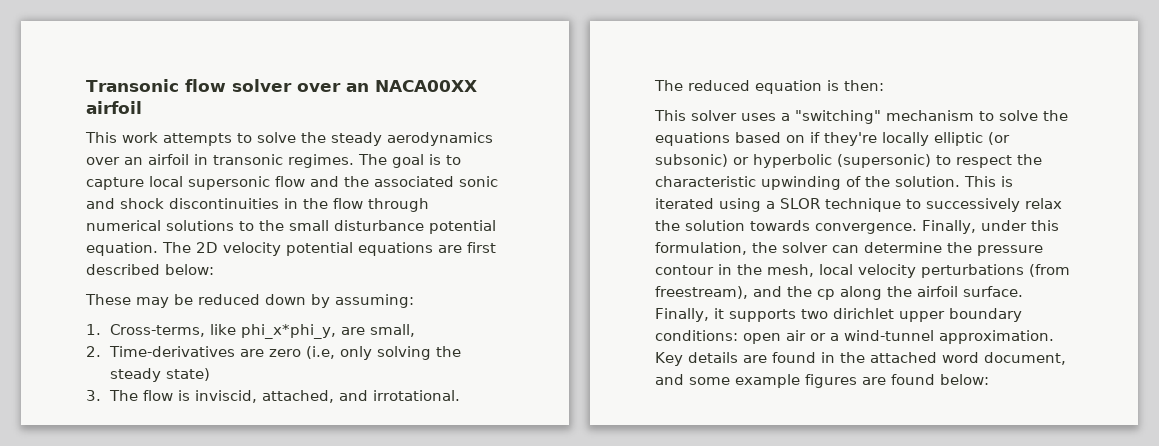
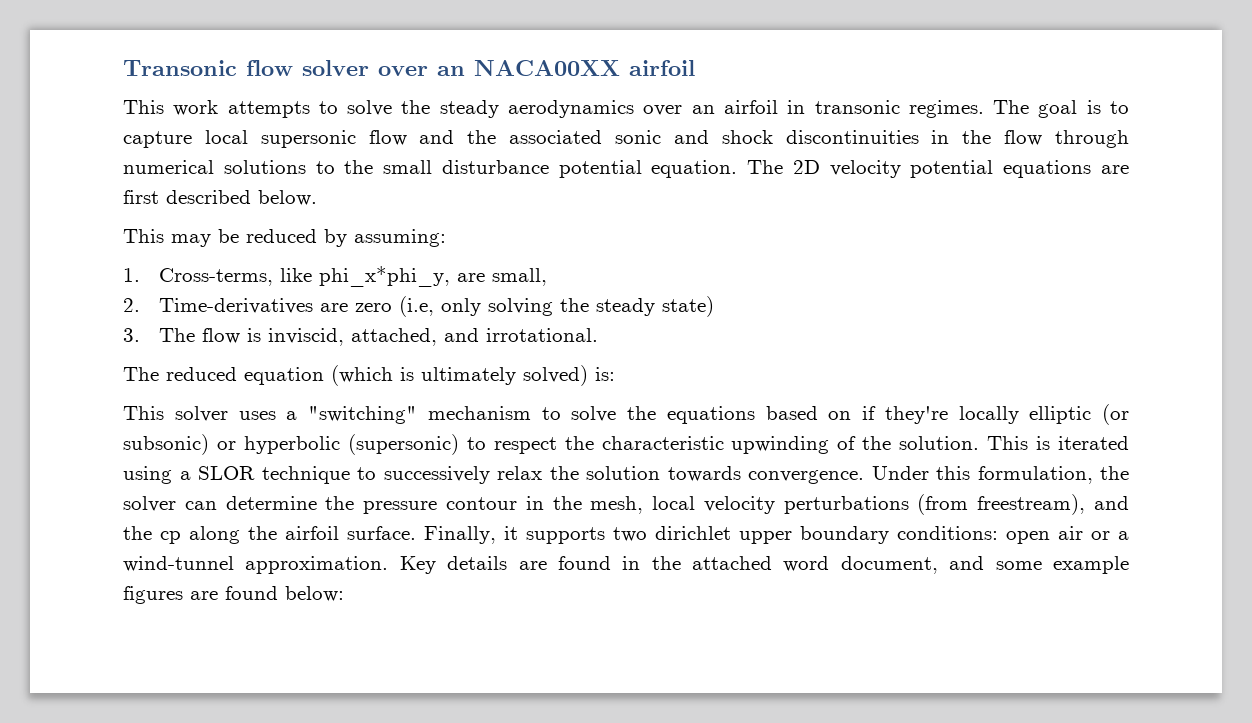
[165,264,214,275] [85,294,131,305] below: // These -> [258,190,317,206] [123,229,164,243] below. // This
[265,294,306,305] down -> (317, 236) none
[827,80,884,91] is then: -> [331,365,615,386] (which is ultimately solved) is:
[922,220,1027,234] Finally, under -> [871,466,929,480] Under

